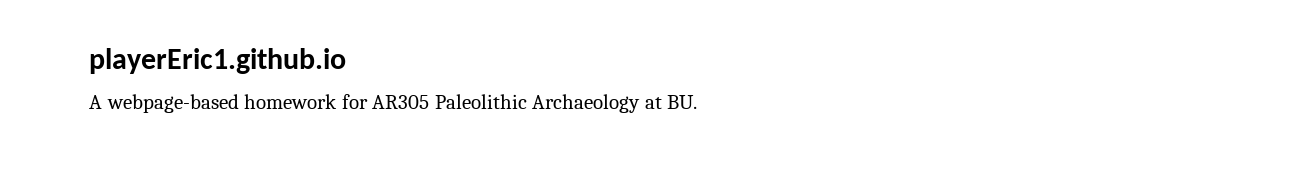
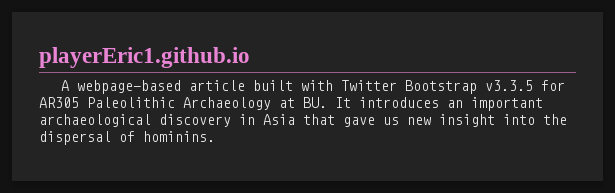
[244,94,338,109] homework -> [188,80,533,94] article built with Twitter Bootstrap v3.3.5
(698, 102) none -> [335,97,543,111] [39,114,567,127] [39,131,215,145] It introduces an important archaeological discovery in Asia that gave us new insight into the dispersal of hominins.

